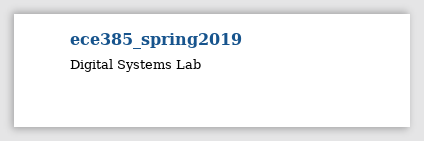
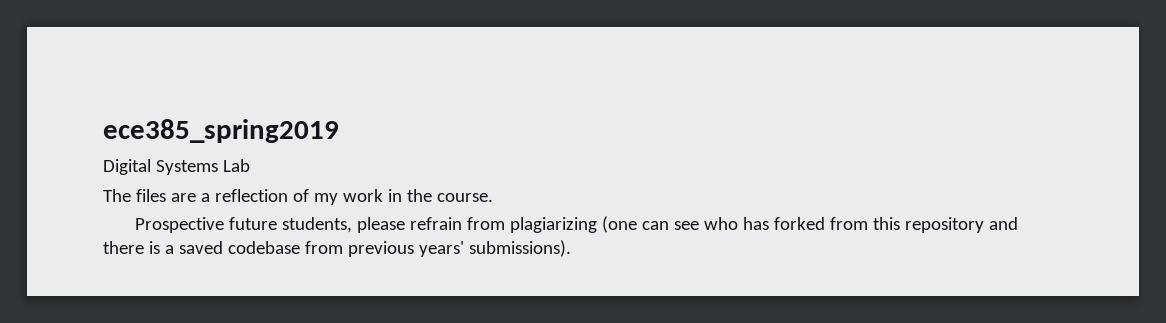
(201, 64) none -> [103,189,493,205] [134,216,1018,233] [103,240,571,257] // The files are a reflection of my work in the course. // Prospective future students, please refrain from plagiarizing (one can see who has forked from this repository and there is a saved codebase from previous years' submissions).

